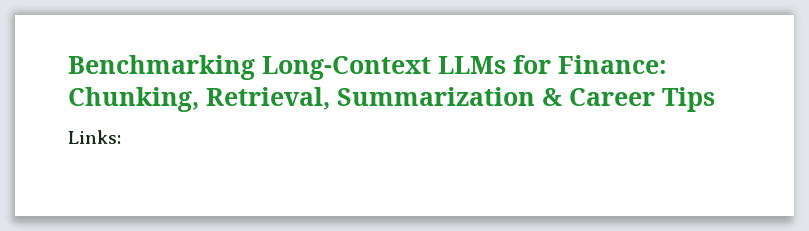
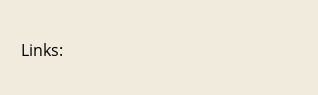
[68,55,667,80] [68,87,715,112] Benchmarking Long-Context LLMs for Finance: Chunking, Retrieval, Summarization & Career Tips // -> (21, 49) none

